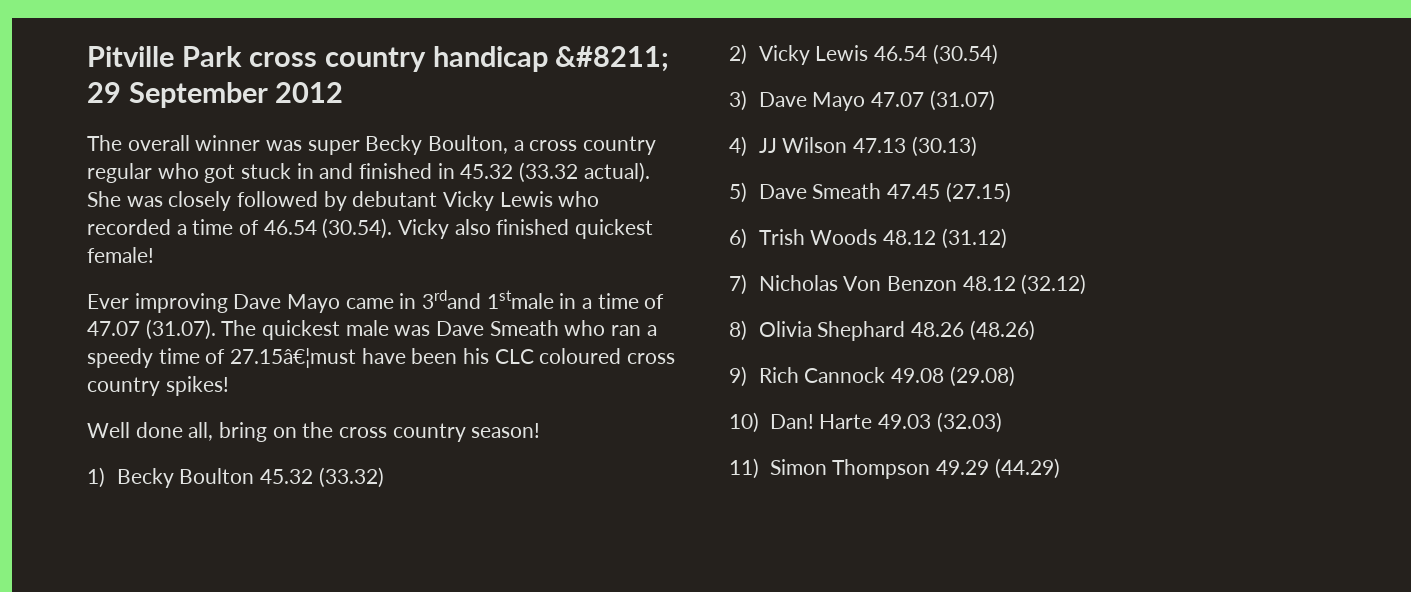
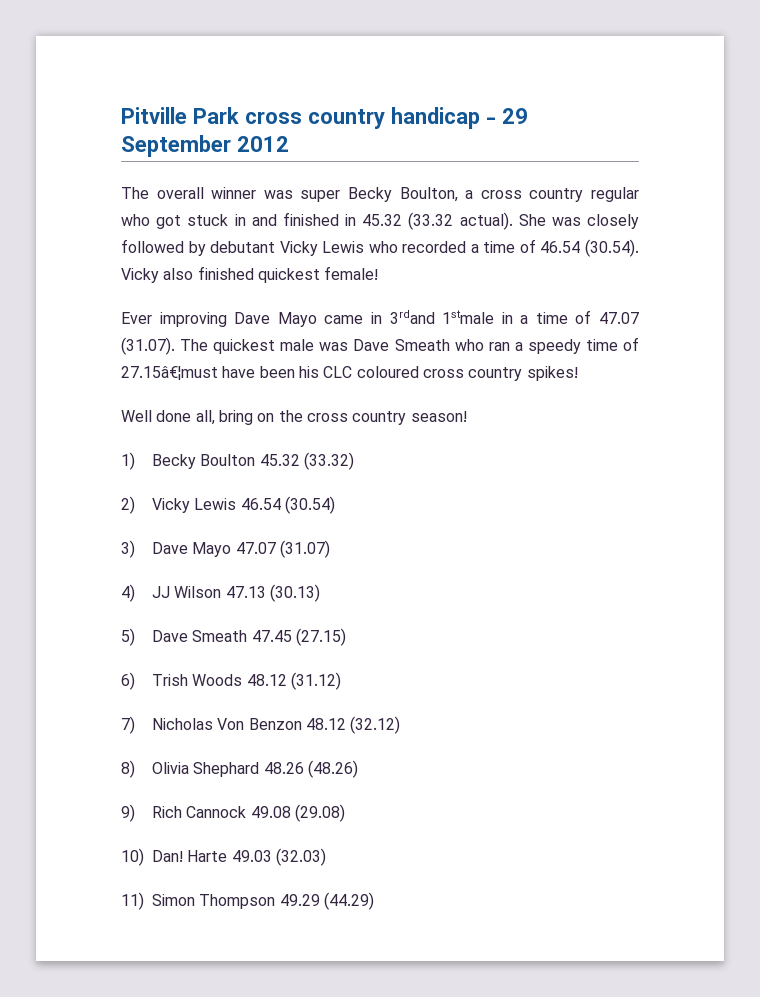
[555,46,670,72] &#8211; -> [486,117,496,124] -

